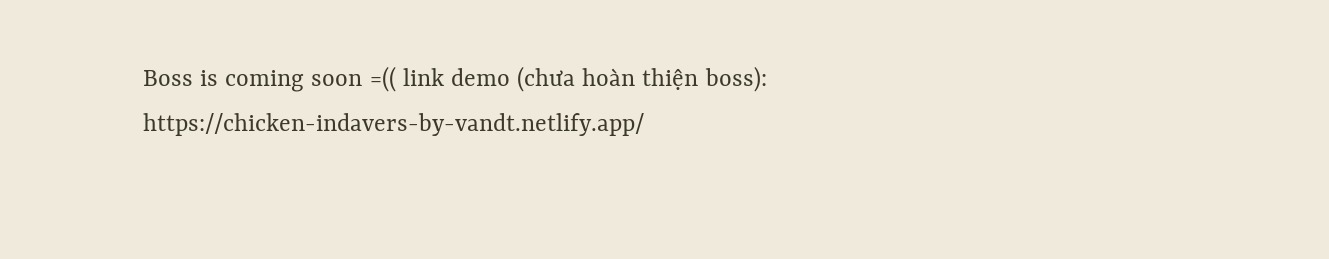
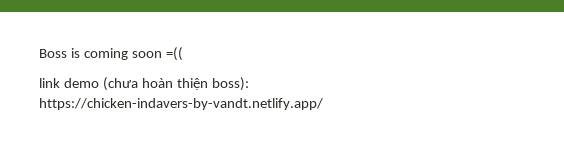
(396, 79) none -> (183, 54) //

